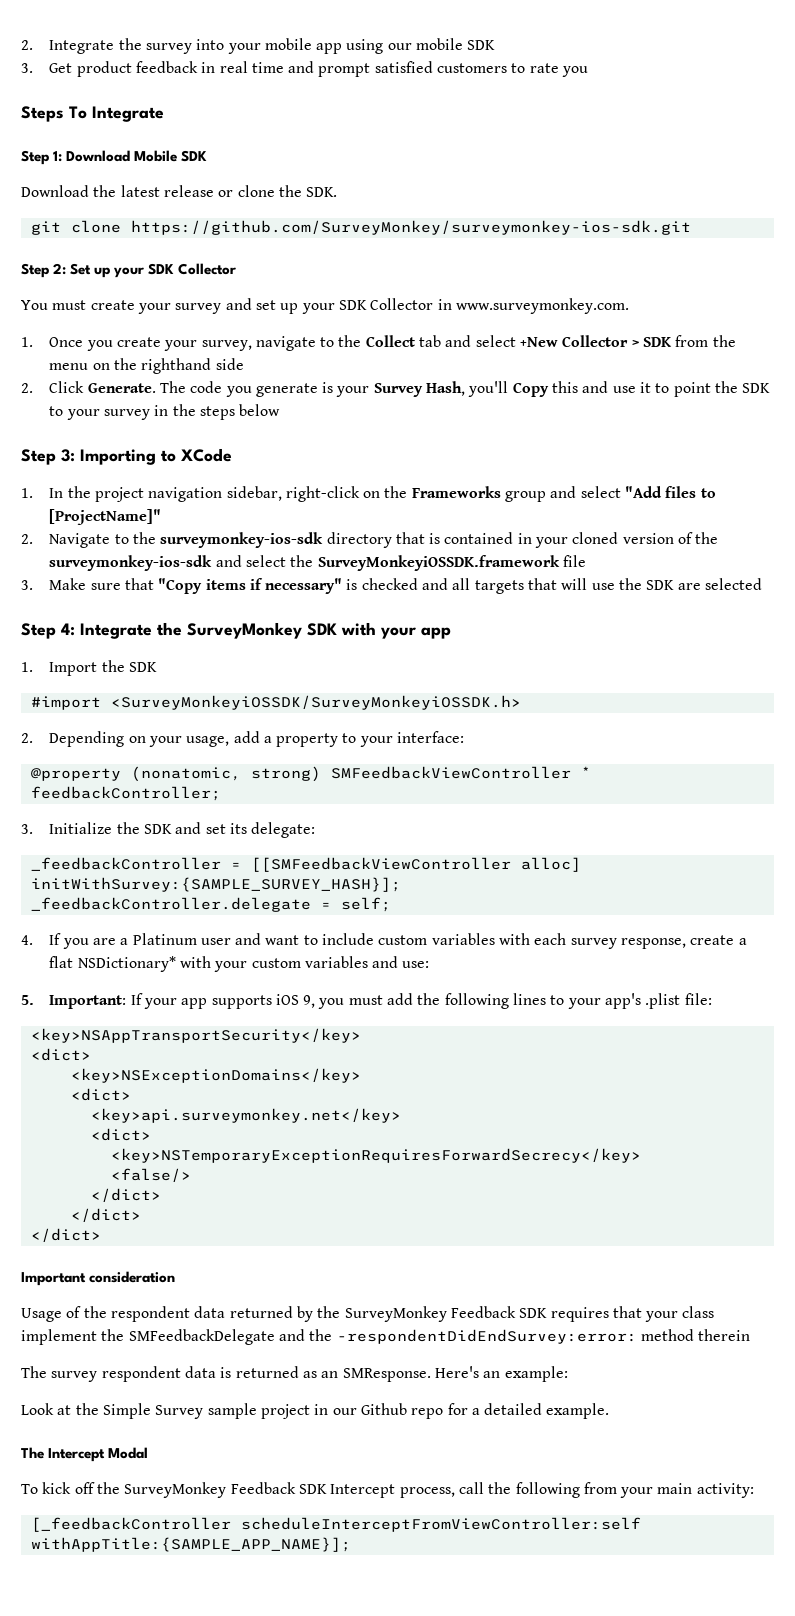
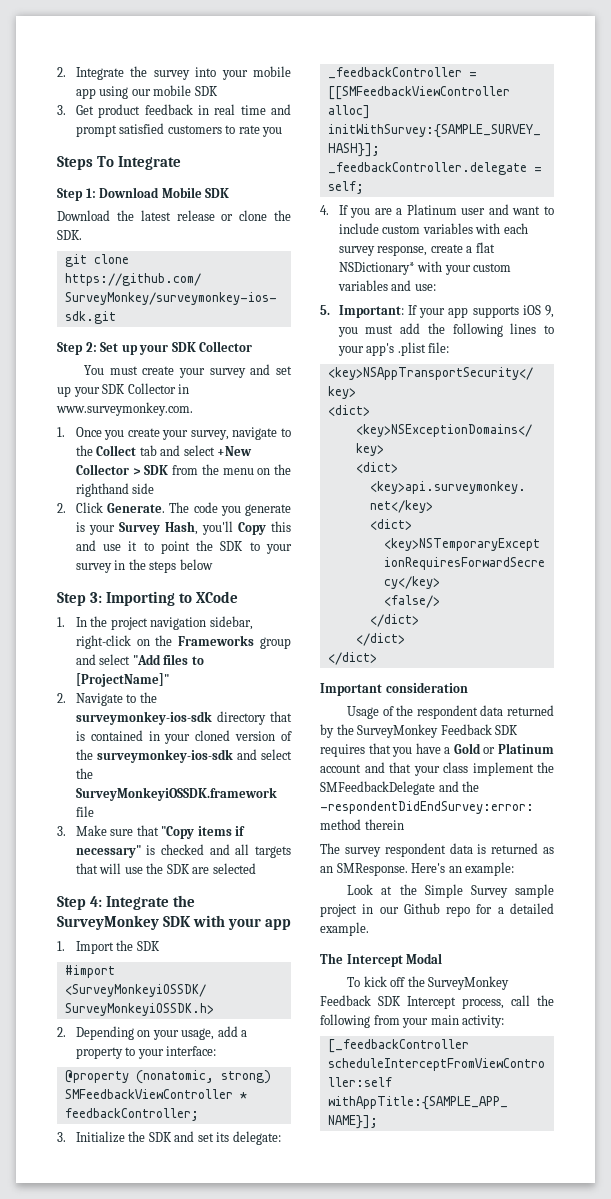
(642, 1312) none -> [392,743,554,757] [320,762,411,773] you have a Gold or Platinum account and that

